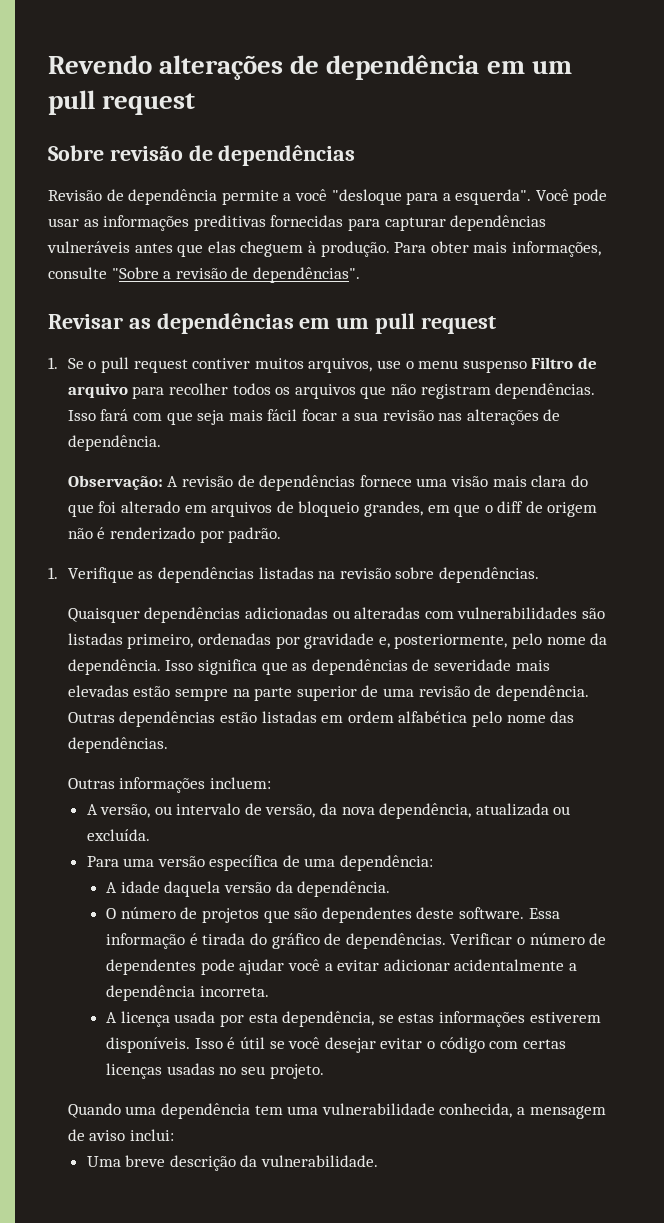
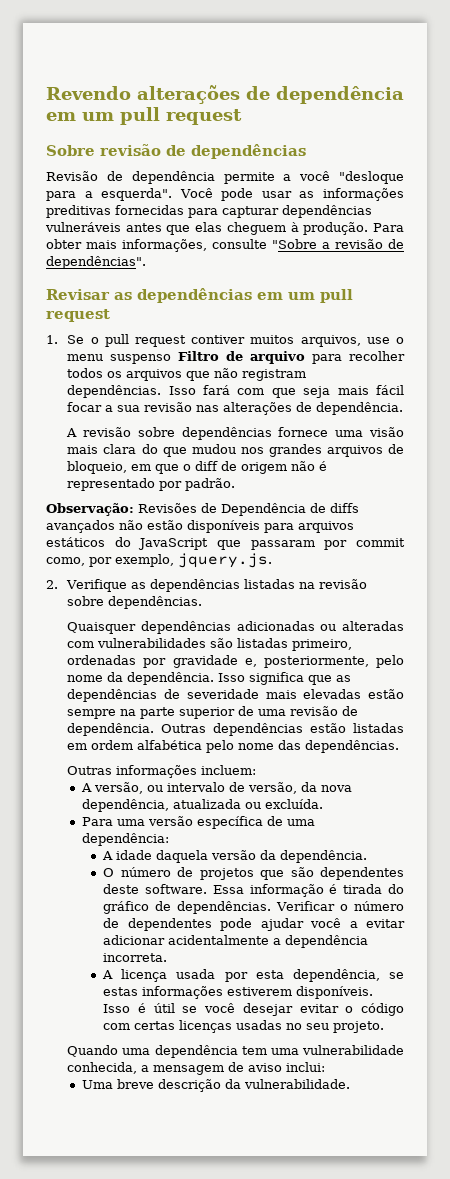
[67,475,163,490] Observação: -> (404, 408) none
[237,475,255,487] de -> [137,427,175,437] sobre
[98,501,423,517] foi alterado em arquivos de bloqueio grandes, -> [191,444,404,457] [67,461,128,474] mudou nos grandes arquivos de bloqueio,
[109,527,195,540] renderizado -> [67,478,156,491] representado
[48,567,58,579] 1. -> [46,503,359,516] [46,520,354,533] [46,537,405,550] [46,553,272,568] [46,580,58,589] Observação: Revisões de Dependência de diffs avançados não estão disponíveis para arquivos estáticos do JavaScript que passaram por commit como, por exemplo, jquery.js. // 2.

